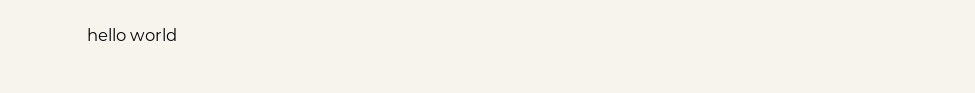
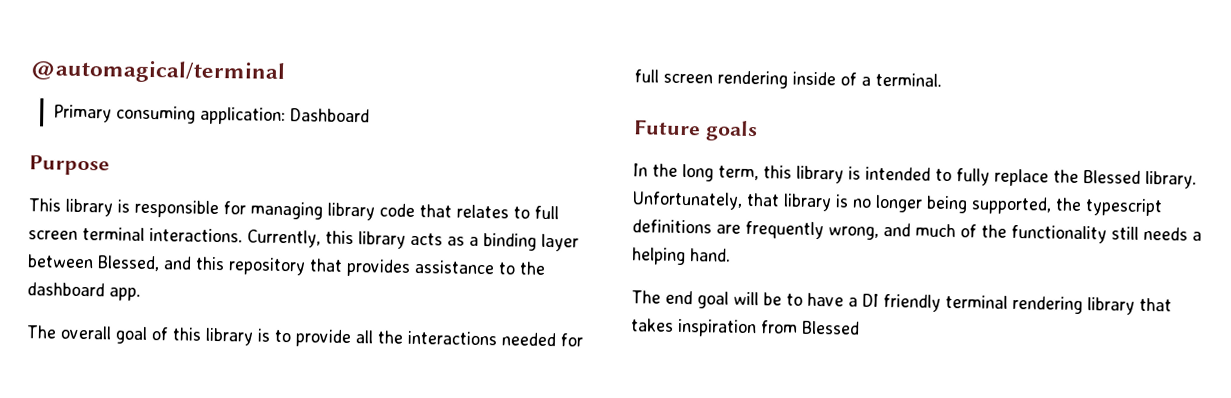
[87,28,178,41] hello world -> [30,59,286,85] [52,104,370,126] [29,155,110,176] [28,198,559,221] [28,227,579,252] [27,254,546,277] [27,282,141,301] [26,325,583,348] [634,69,942,89] [633,119,758,142] [633,163,1197,189] [632,191,1163,217] [632,219,1202,244] [632,247,731,266] [631,290,1172,315] [631,318,860,338] @automagical/terminal // Primary consuming application: Dashboard // Purpose // This library is responsible for managing library code that relates to full screen terminal interactions. Currently, this library acts as a binding layer between Blessed, and this repository that provides assistance to the dashboard app. // The overall goal of this library is to provide all the interactions needed for full screen rendering inside of a terminal. // Future goals // In the long term, this library is intended to fully replace the Blessed library. Unfortunately, that library is no longer being supported, the typescript definitions are frequently wrong, and much of the functionality still needs a helping hand. // The end goal will be to have a DI friendly terminal rendering library that takes inspiration from Blessed

